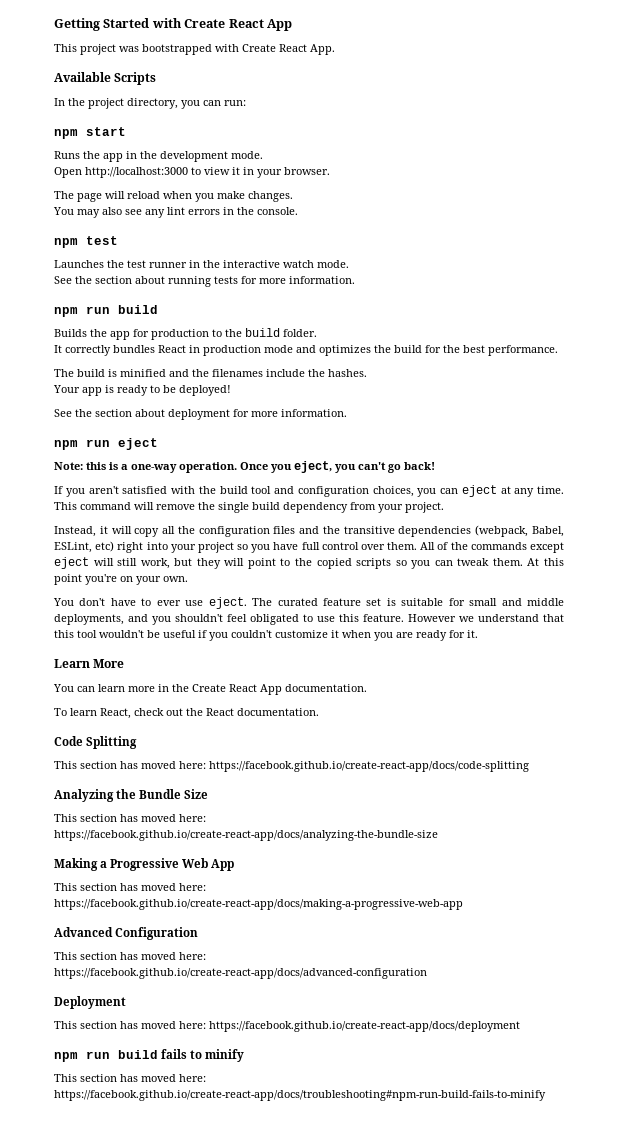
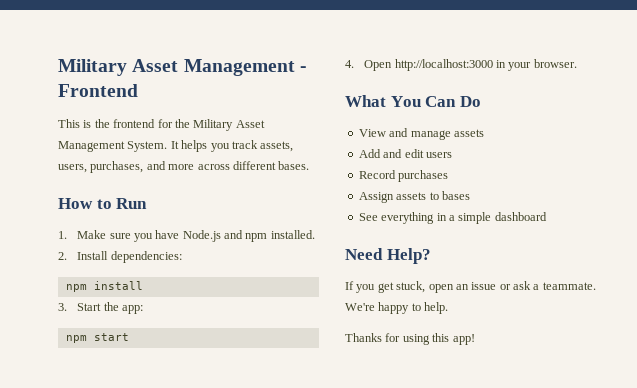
[54,18,292,31] [54,44,335,55] [54,72,157,85] [54,98,246,109] [54,127,126,139] [54,151,263,162] [54,167,330,178] [54,191,293,202] [53,207,298,218] [54,236,118,248] [54,260,349,268] [54,276,355,287] [54,305,158,317] [54,328,317,340] [54,345,558,356] [54,369,367,377] [53,385,231,396] [54,409,347,420] [54,438,158,450] [54,461,435,473] [54,485,564,497] [54,502,444,513] [54,525,564,537] [54,541,565,553] [54,557,564,569] [54,574,188,585] [53,597,564,609] [54,614,564,625] [54,630,478,641] [54,659,125,668] [53,684,367,695] [54,708,319,719] [54,736,138,749] [54,761,529,772] [54,789,209,802] [54,814,206,822] [54,830,438,841] [54,858,235,871] [54,883,206,891] [54,899,463,910] [54,927,199,940] [54,952,206,960] [54,968,427,979] [54,996,126,1009] [54,1021,520,1032] [54,1049,245,1062] [54,1074,206,1082] [54,1090,546,1101] Getting Started with Create React App // This project was bootstrapped with Create React App. // Available Scripts // In the project directory, you can run: // npm start // Runs the app in the development mode. // Open http://localhost:3000 to view it in your browser. // The page will reload when you make changes. // You may also see any lint errors in the console. // npm test // Launches the test runner in the interactive watch mode. // See the section about running tests for more information. // npm run build // Builds the app for production to the build folder. // It correctly bundles React in production mode and optimizes the build for the best performance. // The build is minified and the filenames include the hashes. // Your app is ready to be deployed! // See the section about deployment for more information. // npm run eject // Note: this is a one-way operation. Once you eject, you can't go back! // If you aren't satisfied with the build tool and configuration choices, you can eject at any time. This command will remove the single build dependency from your project. // Instead, it will copy all the configuration files and the transitive dependencies (webpack, Babel, ESLint, etc) right into your project so you have full control over them. All of the commands except eject will still work, but they will point to the copied scripts so you can tweak them. At this point you're on your own. // You don't have to ever use eject. The curated feature set is suitable for small and middle deployments, and you shouldn't feel obligated to use this feature. However we understand that this tool wouldn't be useful if you couldn't customize it when you are ready for it. // Learn More // You can learn more in the Create React App documentation. // To learn React, check out the React documentation. // Code Splitting // This section has moved here: https://facebook.github.io/create-react-app/docs/code-splitting // Analyzing the Bundle Size // This section has moved here: https://facebook.github.io/create-react-app/docs/analyzing-the-bundle-size // Making a Progressive Web App // This section has moved here: https://facebook.github.io/create-react-app/docs/making-a-progressive-web-app // Advanced Configuration // This section has moved here: https://facebook.github.io/create-react-app/docs/advanced-configuration // Deployment // This section has moved here: https://facebook.github.io/create-react-app/docs/deployment // npm run build fails to minify // This section has moved here: https://facebook.github.io/create-react-app/docs/troubleshooting#npm-run-build-fails-to-minify -> [58,59,307,76] [58,84,138,97] [58,119,265,131] [58,140,294,152] [58,161,310,173] [58,198,148,209] [58,230,315,242] [58,251,182,263] [65,281,143,292] [58,302,143,314] [65,333,129,343] [345,59,577,71] [345,95,481,107] [358,128,484,140] [358,149,452,158] [358,170,449,182] [358,191,470,203] [358,212,547,224] [345,248,431,264] [345,281,596,293] [345,302,449,314] [345,333,475,345] Military Asset Management - Frontend // This is the frontend for the Military Asset Management System. It helps you track assets, users, purchases, and more across different bases. // How to Run // 1. Make sure you have Node.js and npm installed. // 2. Install dependencies: // npm install // 3. Start the app: // npm start // 4. Open http://localhost:3000 in your browser. // What You Can Do // View and manage assets // Add and edit users // Record purchases // Assign assets to bases // See everything in a simple dashboard // Need Help? // If you get stuck, open an issue or ask a teammate. We're happy to help. // Thanks for using this app!

